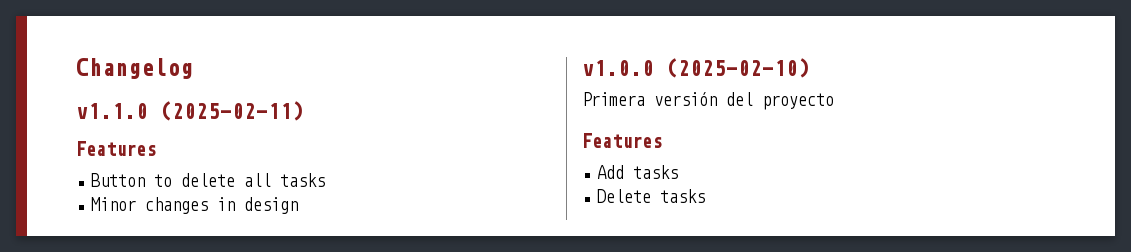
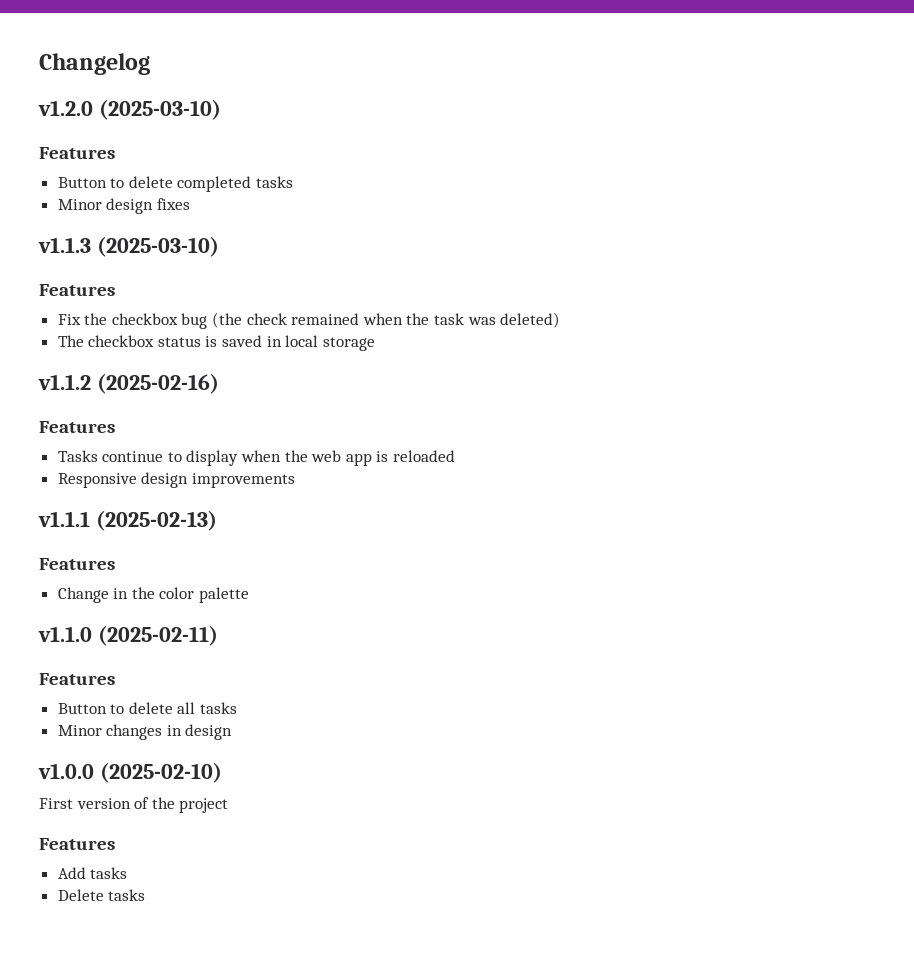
(193, 68) none -> [38,99,221,120] [39,147,115,159] [57,176,294,192] [57,198,190,214] [38,236,219,257] [39,284,115,296] [57,312,561,329] [57,335,375,351] [38,373,219,394] [39,421,115,433] [57,450,456,466] [57,472,295,488] [38,510,217,531] [39,558,115,570] [57,587,250,603] // v1.2.0 (2025-03-10) // Features // Button to delete completed tasks // Minor design fixes // v1.1.3 (2025-03-10) // Features // Fix the checkbox bug (the check remained when the task was deleted) // The checkbox status is saved in local storage // v1.1.2 (2025-02-16) // Features // Tasks continue to display when the web app is reloaded // Responsive design improvements // v1.1.1 (2025-02-13) // Features // Change in the color palette
[582,92,834,110] Primera versión del proyecto -> [39,797,229,813] First version of the project

